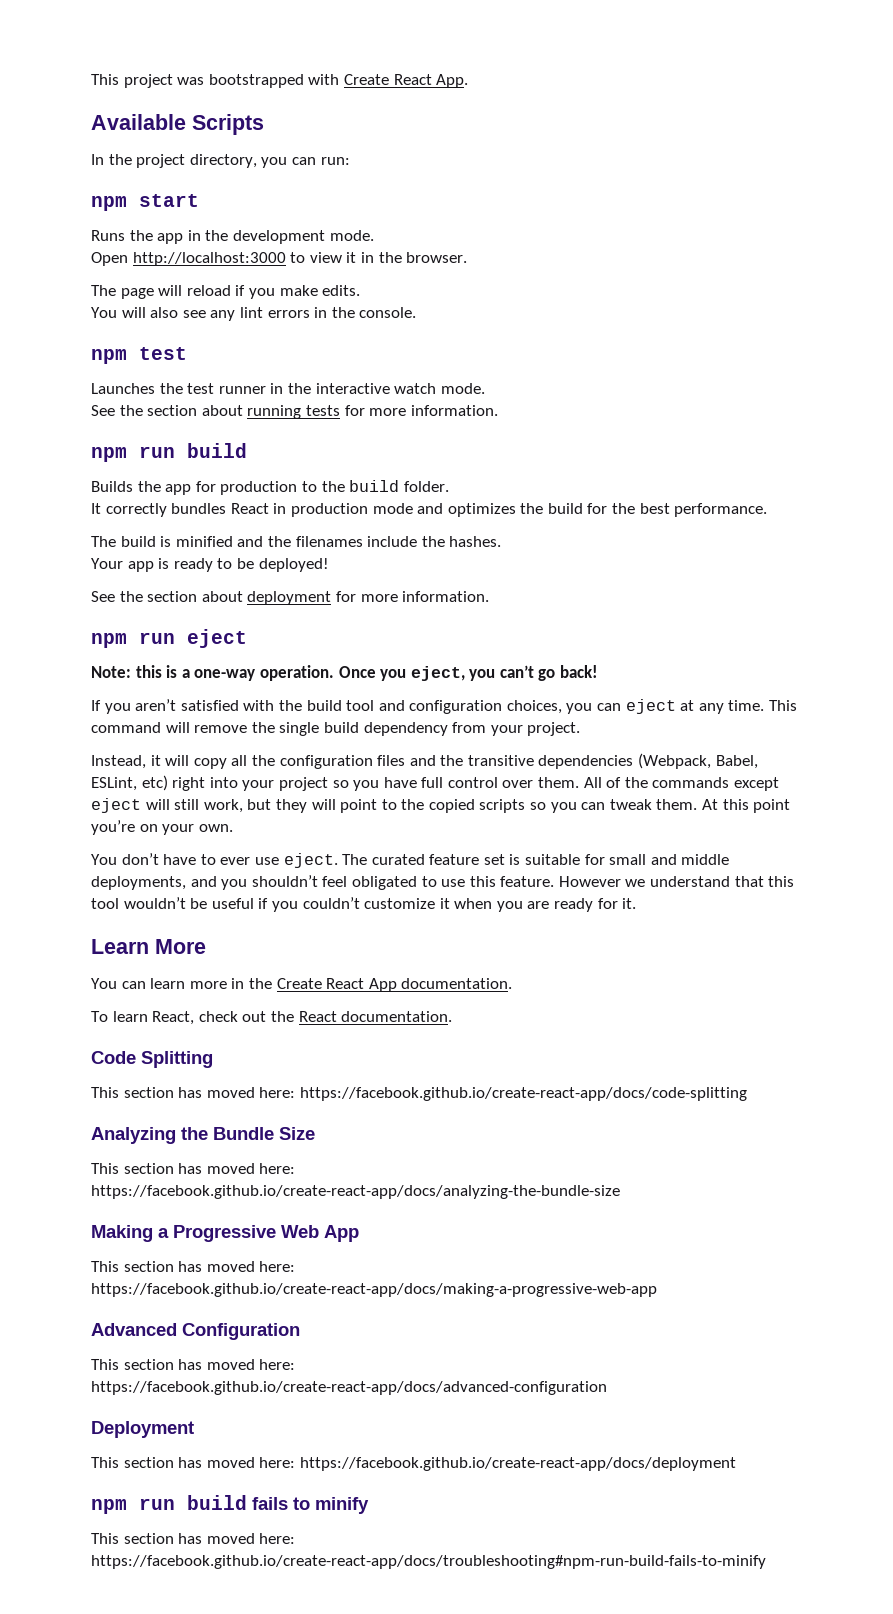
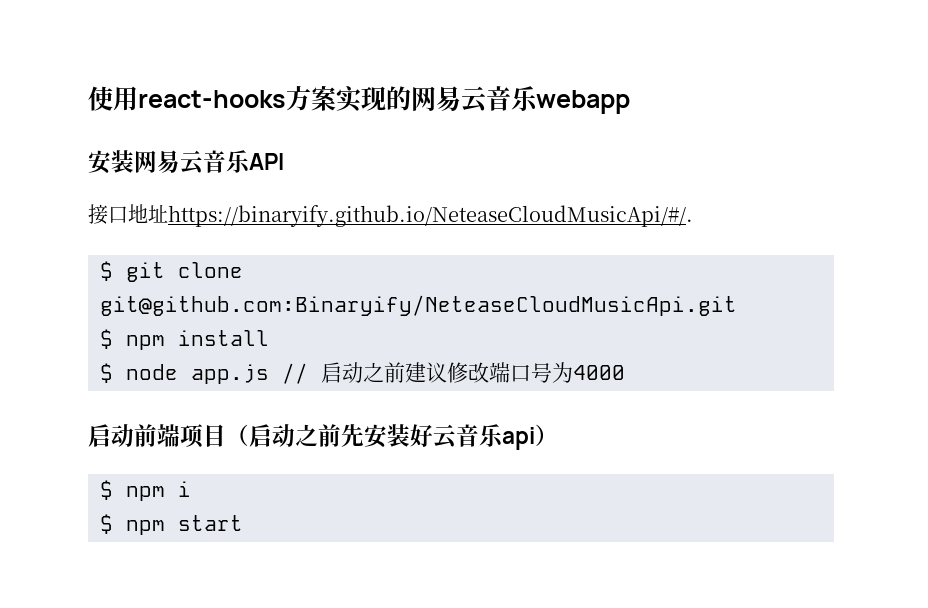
[91,74,469,88] [91,114,264,135] [91,154,350,168] [91,194,199,211] [91,230,374,244] [91,252,468,266] [91,285,361,299] [91,307,417,321] [91,347,187,364] [91,383,485,394] [91,405,498,419] [91,443,247,462] [91,480,449,495] [91,503,768,517] [91,536,502,547] [91,558,329,572] [91,591,490,605] [91,629,247,648] [91,665,599,681] [91,699,798,714] [91,722,581,736] [91,753,758,769] [91,775,780,791] [91,798,791,813] [91,820,233,835] [91,853,730,868] [91,875,795,890] [91,897,637,912] [91,939,206,954] [91,978,513,992] [91,1011,453,1025] [91,1051,213,1068] [91,1087,747,1101] [91,1127,315,1144] [91,1163,296,1174] [91,1185,620,1199] [91,1225,359,1242] [91,1261,296,1272] [91,1283,657,1297] [91,1323,300,1340] [91,1359,296,1370] [91,1381,607,1395] [91,1421,194,1438] [91,1457,736,1471] [91,1495,369,1514] [91,1533,296,1544] [91,1555,766,1569] This project was bootstrapped with Create React App. // Available Scripts // In the project directory, you can run: // npm start // Runs the app in the development mode. // Open http://localhost:3000 to view it in the browser. // The page will reload if you make edits. // You will also see any lint errors in the console. // npm test // Launches the test runner in the interactive watch mode. // See the section about running tests for more information. // npm run build // Builds the app for production to the build folder. // It correctly bundles React in production mode and optimizes the build for the best performance. // The build is minified and the filenames include the hashes. // Your app is ready to be deployed! // See the section about deployment for more information. // npm run eject // Note: this is a one-way operation. Once you eject, you can’t go back! // If you aren’t satisfied with the build tool and configuration choices, you can eject at any time. This command will remove the single build dependency from your project. // Instead, it will copy all the configuration files and the transitive dependencies (Webpack, Babel, ESLint, etc) right into your project so you have full control over them. All of the commands except eject will still work, but they will point to the copied scripts so you can tweak them. At this point you’re on your own. // You don’t have to ever use eject. The curated feature set is suitable for small and middle deployments, and you shouldn’t feel obligated to use this feature. However we understand that this tool wouldn’t be useful if you couldn’t customize it when you are ready for it. // Learn More // You can learn more in the Create React App documentation. // To learn React, check out the React documentation. // Code Splitting // This section has moved here: https://facebook.github.io/create-react-app/docs/code-splitting // Analyzing the Bundle Size // This section has moved here: https://facebook.github.io/create-react-app/docs/analyzing-the-bundle-size // Making a Progressive Web App // This section has moved here: https://facebook.github.io/create-react-app/docs/making-a-progressive-web-app // Advanced Configuration // This section has moved here: https://facebook.github.io/create-react-app/docs/advanced-configuration // Deployment // This section has moved here: https://facebook.github.io/create-react-app/docs/deployment // npm run build fails to minify // This section has moved here: https://facebook.github.io/create-react-app/docs/troubleshooting#npm-run-build-fails-to-minify -> [88,86,630,114] [88,150,284,175] [88,204,693,227] [100,261,243,282] [100,295,737,316] [100,329,269,350] [100,362,625,384] [88,424,558,450] [100,480,191,501] [100,514,243,535] 使用react-hooks方案实现的网易云音乐webapp // 安装网易云音乐API // 接口地址https://binaryify.github.io/NeteaseCloudMusicApi/#/. // $ git clone git@github.com:Binaryify/NeteaseCloudMusicApi.git // $ npm install // $ node app.js // 启动之前建议修改端口号为4000 // 启动前端项目（启动之前先安装好云音乐api） // $ npm i // $ npm start

